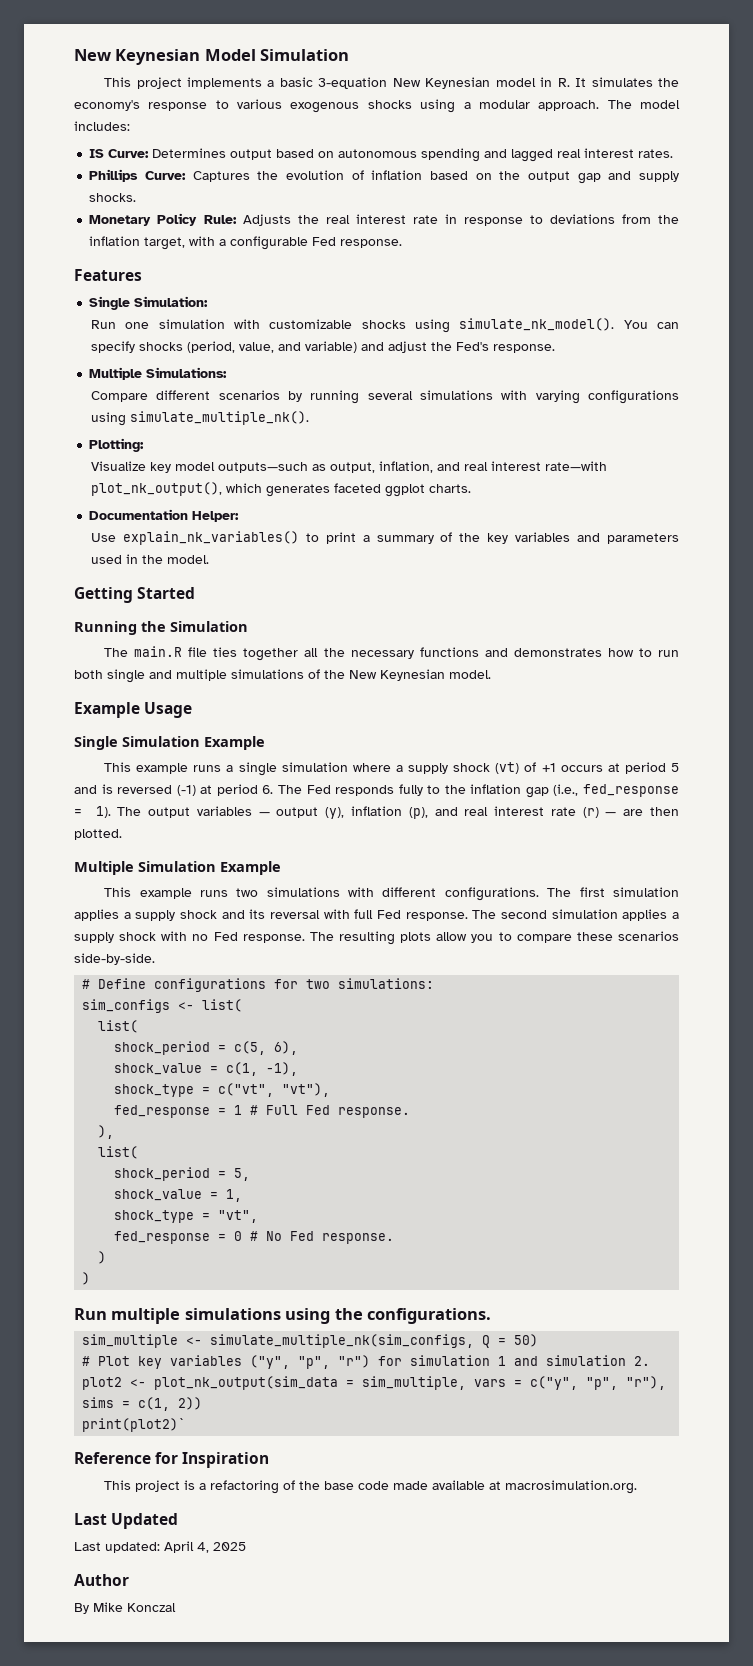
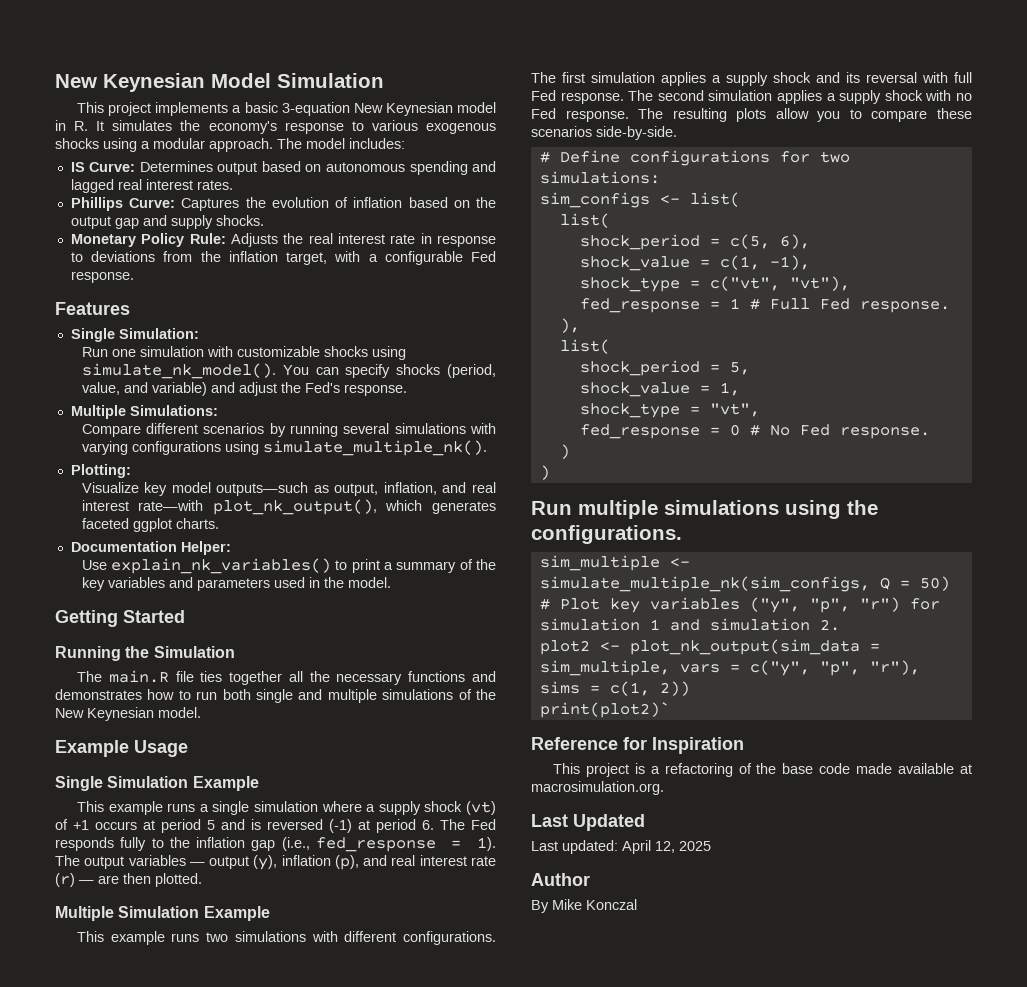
[197,1542,209,1553] 4, -> [655,841,675,853] 12,

